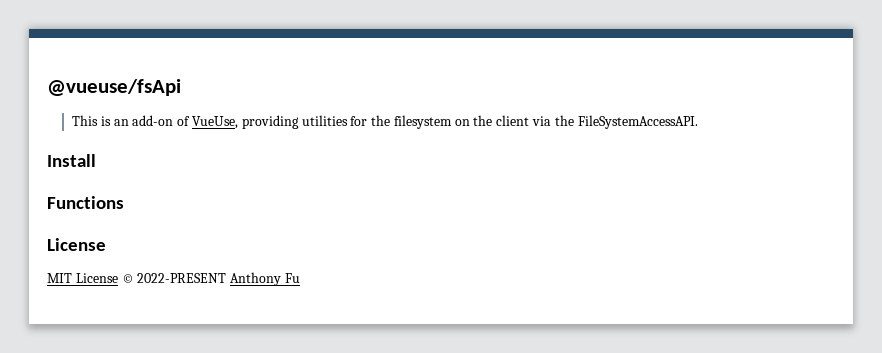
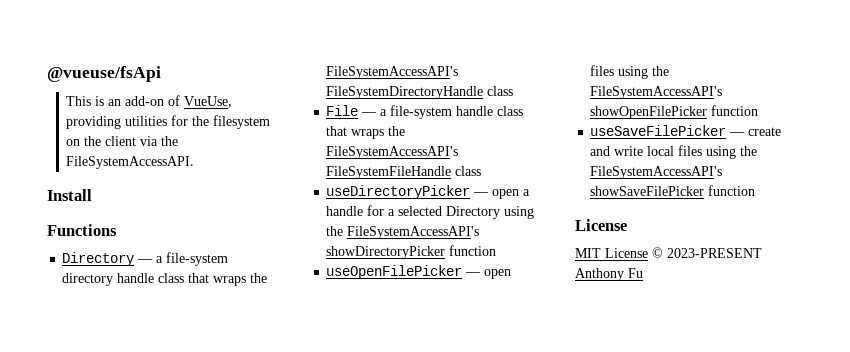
(124, 202) none -> [62,252,229,266] [62,273,268,286] [326,66,459,79] [326,86,514,99] [326,105,524,119] [326,126,406,139] [326,146,459,159] [326,166,482,179] [326,185,531,199] [326,205,535,219] [326,226,480,239] [326,245,497,259] [326,265,512,279] [590,65,670,79] [590,86,723,99] [590,105,759,119] [590,125,782,136] [590,145,758,159] [590,166,723,179] [590,185,756,196] // Directory — a file-system directory handle class that wraps the FileSystemAccessAPI's FileSystemDirectoryHandle class // File — a file-system handle class that wraps the FileSystemAccessAPI's FileSystemFileHandle class // useDirectoryPicker — open a handle for a selected Directory using the FileSystemAccessAPI's showDirectoryPicker function // useOpenFilePicker — open files using the FileSystemAccessAPI's showOpenFilePicker function // useSaveFilePicker — create and write local files using the FileSystemAccessAPI's showSaveFilePicker function
[137,273,227,283] 2022-PRESENT -> [667,248,762,258] 2023-PRESENT

